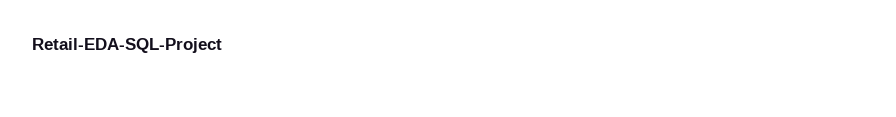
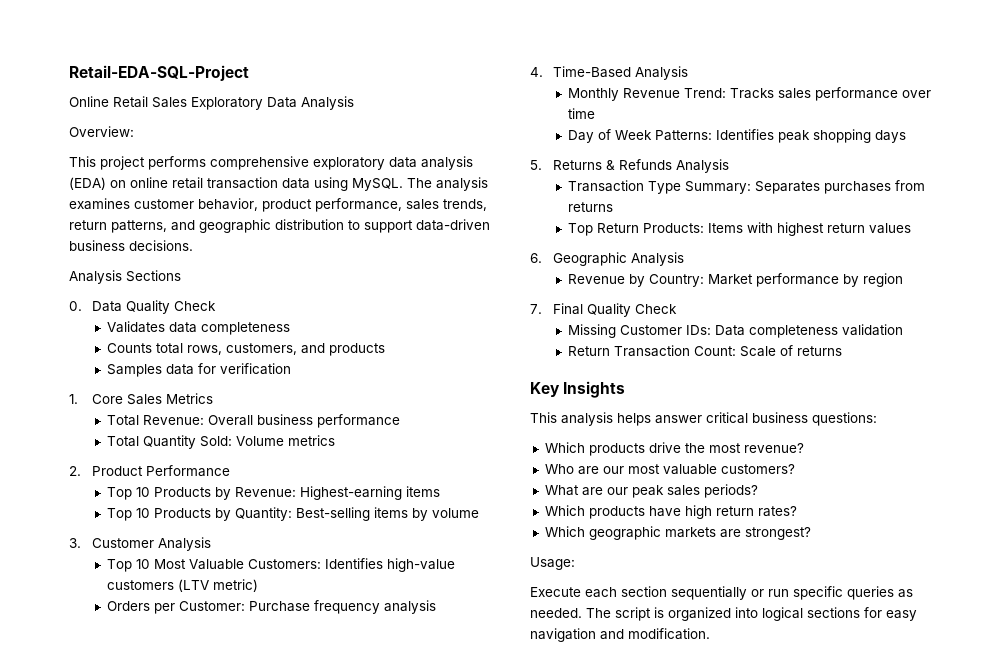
(222, 45) none -> [69,96,354,110] [69,126,134,137] [69,156,473,170] [69,177,488,191] [69,198,487,212] [69,219,490,233] [69,240,193,251] [69,270,181,284] [69,300,217,314] [106,321,290,335] [106,343,385,356] [106,363,291,377] [69,393,214,405] [106,414,400,428] [106,435,335,449] [69,465,231,477] [106,486,440,500] [106,507,479,521] [69,537,212,551] [106,558,455,572] [106,579,258,592] [106,600,436,614] [530,66,689,80] [567,87,931,101] [567,108,595,119] [567,129,906,143] [530,159,730,173] [567,180,925,194] [567,202,613,212] [567,222,911,236] [530,252,685,266] [567,273,903,287] [530,303,678,317] [567,324,903,338] [567,345,842,357] [530,381,626,398] [530,412,877,426] [544,442,804,456] [544,464,795,475] [544,484,758,498] [544,505,797,519] [544,526,811,540] [530,557,575,570] [530,586,913,600] [530,607,917,621] [530,628,710,642] // Online Retail Sales Exploratory Data Analysis // Overview: // This project performs comprehensive exploratory data analysis (EDA) on online retail transaction data using MySQL. The analysis examines customer behavior, product performance, sales trends, return patterns, and geographic distribution to support data-driven business decisions. // Analysis Sections // 0. Data Quality Check // Validates data completeness // Counts total rows, customers, and products // Samples data for verification // 1. Core Sales Metrics // Total Revenue: Overall business performance // Total Quantity Sold: Volume metrics // 2. Product Performance // Top 10 Products by Revenue: Highest-earning items // Top 10 Products by Quantity: Best-selling items by volume // 3. Customer Analysis // Top 10 Most Valuable Customers: Identifies high-value customers (LTV metric) // Orders per Customer: Purchase frequency analysis // 4. Time-Based Analysis // Monthly Revenue Trend: Tracks sales performance over time // Day of Week Patterns: Identifies peak shopping days // 5. Returns & Refunds Analysis // Transaction Type Summary: Separates purchases from returns // Top Return Products: Items with highest return values // 6. Geographic Analysis // Revenue by Country: Market performance by region // 7. Final Quality Check // Missing Customer IDs: Data completeness validation // Return Transaction Count: Scale of returns // Key Insights // This analysis helps answer critical business questions: // Which products drive the most revenue? // Who are our most valuable customers? // What are our peak sales periods? // Which products have high return rates? // Which geographic markets are strongest? // Usage: // Execute each section sequentially or run specific queries as needed. The script is organized into logical sections for easy navigation and modification.

